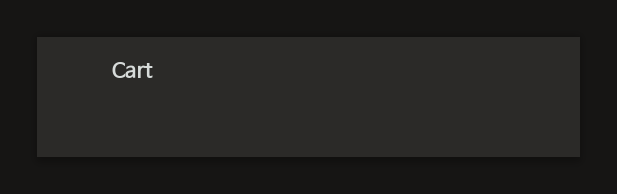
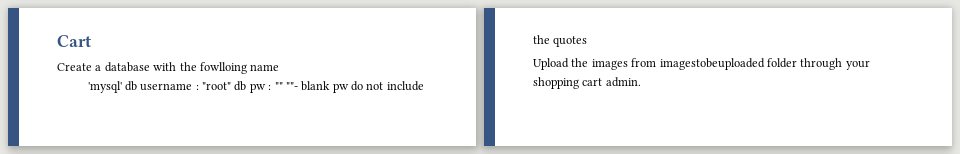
(153, 70) none -> [57,62,280,74] [87,81,424,93] [533,35,588,47] [533,58,870,70] [533,77,641,89] // Create a database with the fowlloing name // 'mysql' db username : "root" db pw : "" ""- blank pw do not include the quotes // Upload the images from imagestobeuploaded folder through your shopping cart admin.

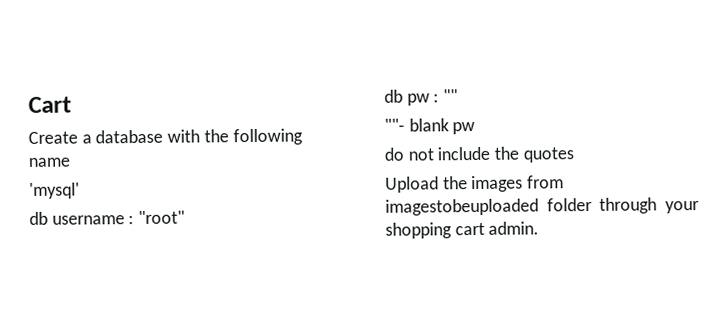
[199,62,247,74] fowlloing -> [232,128,303,146] following
(122, 87) none -> (80, 190) //
(232, 86) none -> (186, 217) //
(283, 86) none -> (459, 96) //
(349, 88) none -> (476, 128) //

